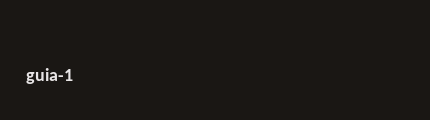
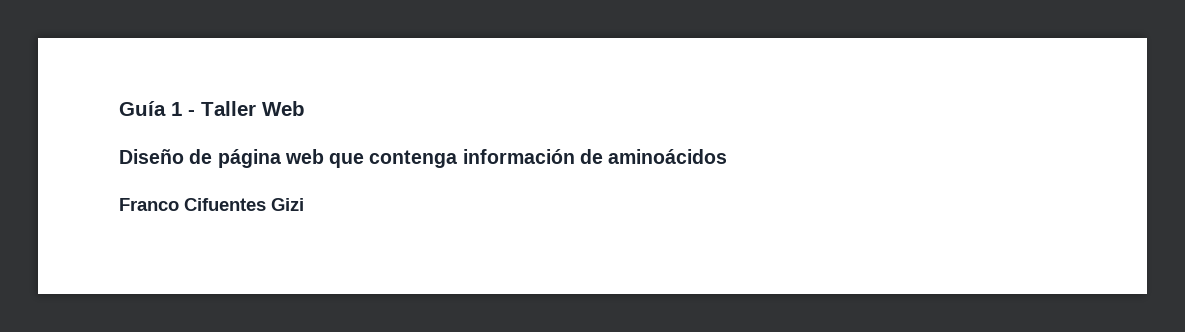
[26,68,73,84] guia-1 -> [119,101,305,116] [119,149,728,168] [119,198,304,211] Guía 1 - Taller Web // Diseño de página web que contenga información de aminoácidos // Franco Cifuentes Gizi

